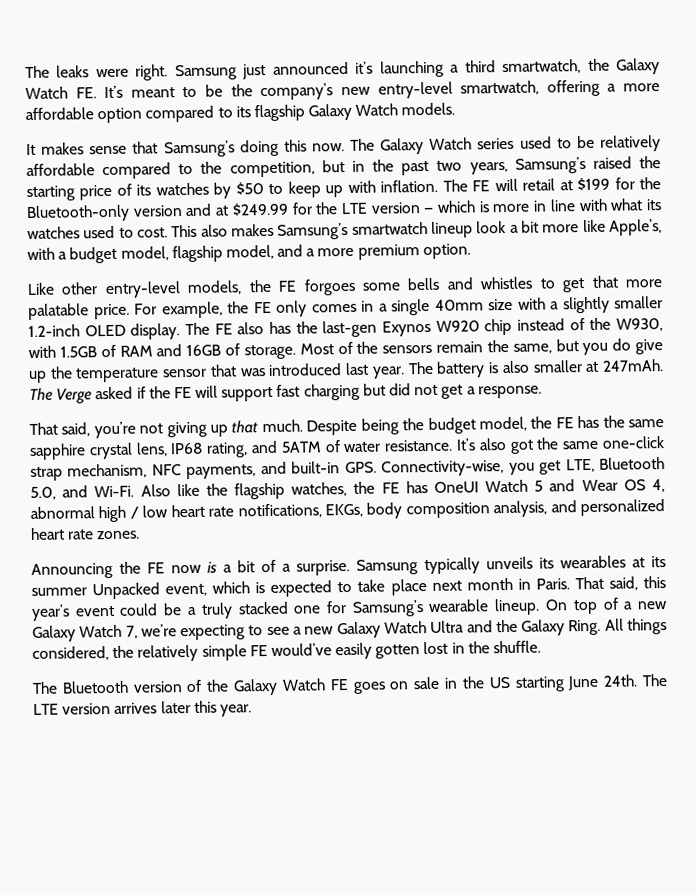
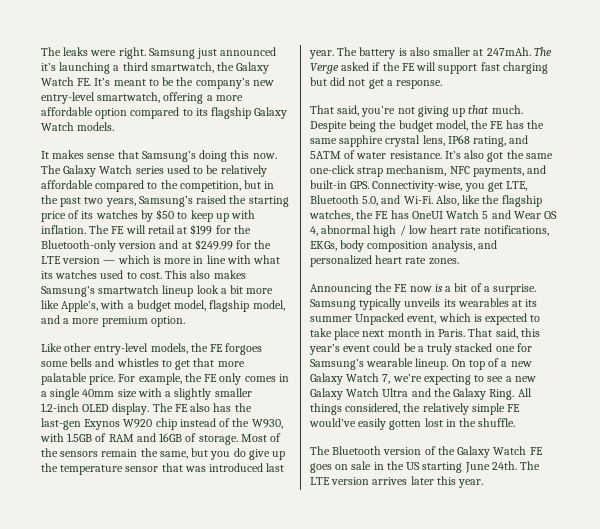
[140,484,171,497] Also -> [435,195,459,206] Also,

